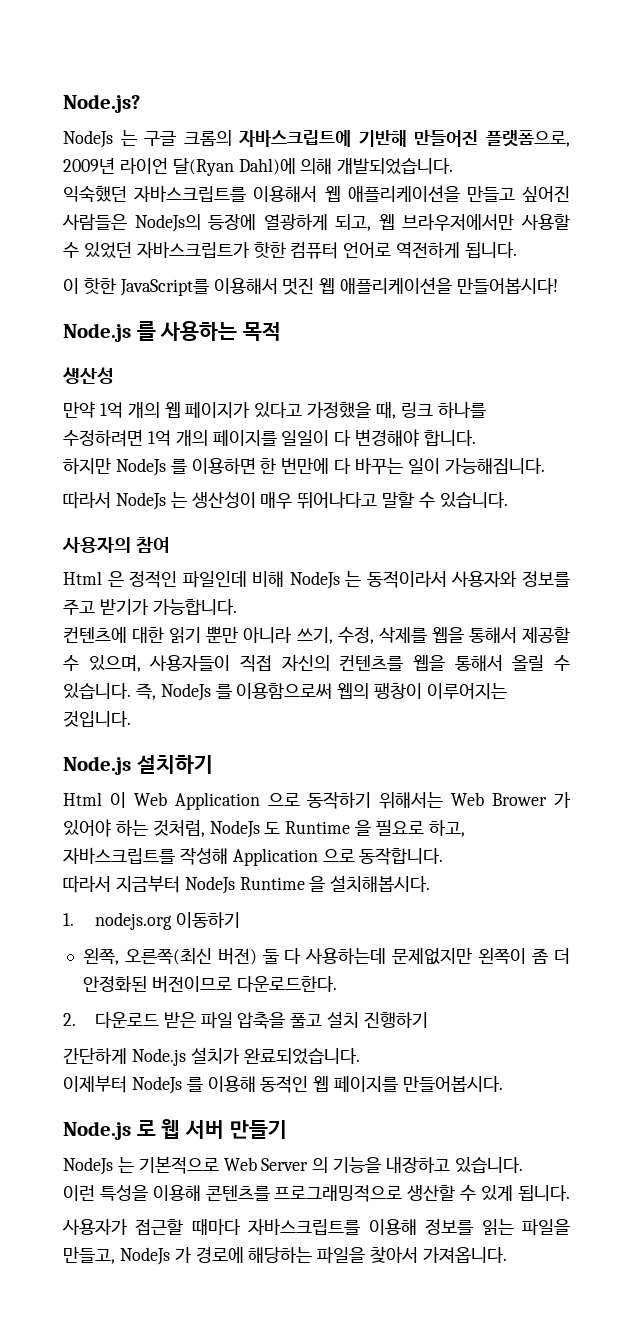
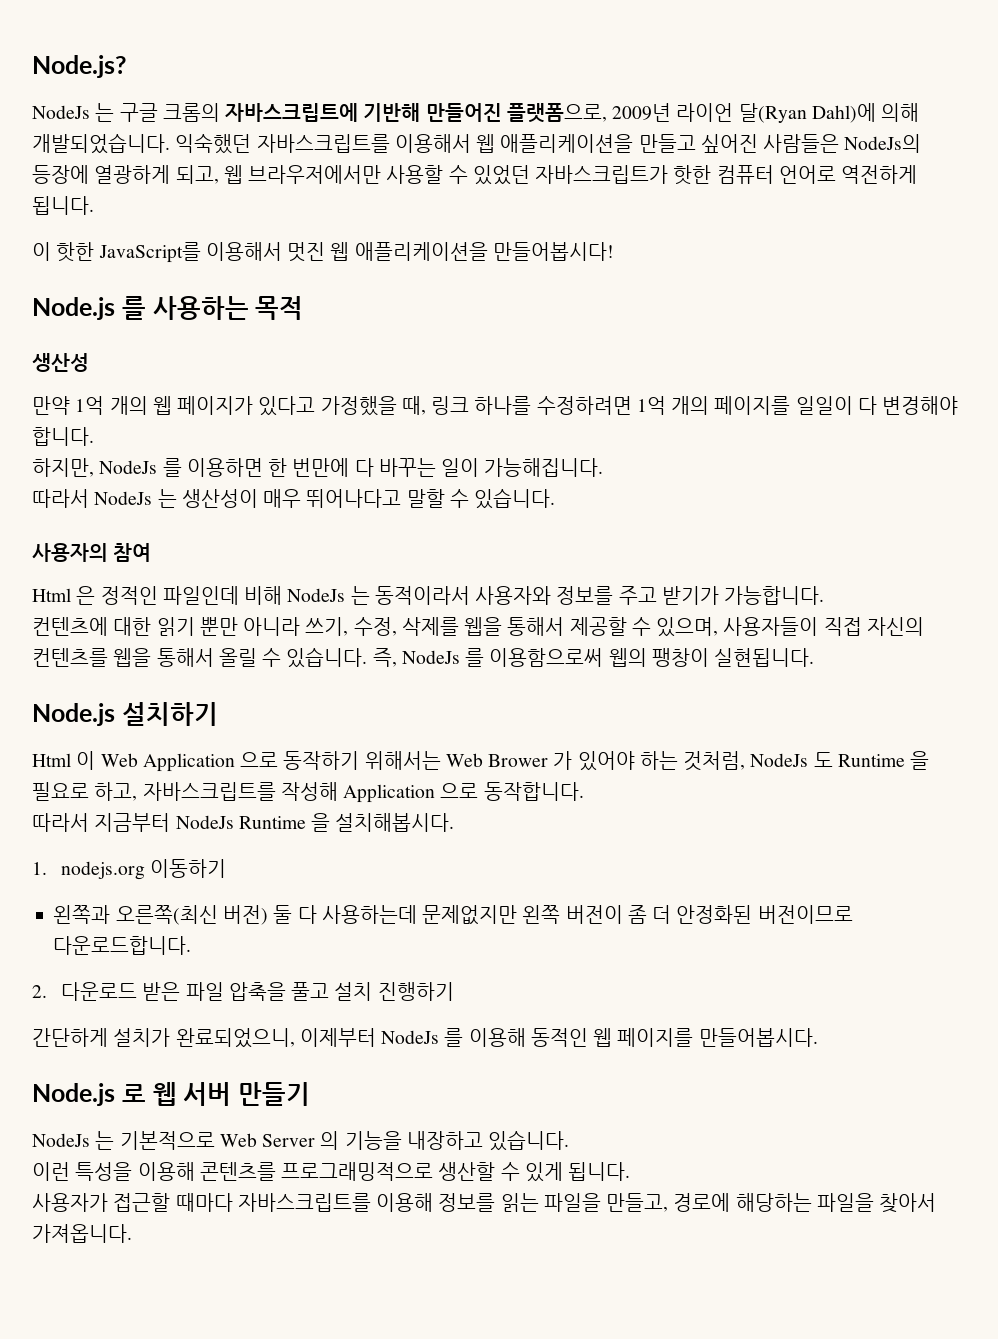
(454, 166) // -> (170, 143) none
[63,458,111,474] 하지만 -> [32,458,94,477] 하지만,
[427,683,508,699] [63,711,131,727] 이루어지는 것입니다. -> [714,648,815,667] 실현됩니다.
[82,948,119,965] 왼쪽, -> [53,905,111,924] 왼쪽과
[478,948,527,965] 왼쪽이 -> [522,905,623,924] 왼쪽 버전이
[236,976,337,992] 다운로드한다. -> [53,936,192,955] 다운로드합니다.
[131,1047,360,1066] Node.js 설치가 완료되었습니다. // -> [113,1028,295,1048] 설치가 완료되었으니,
[119,1247,192,1265] NodeJs 가 -> (669, 1202) none

